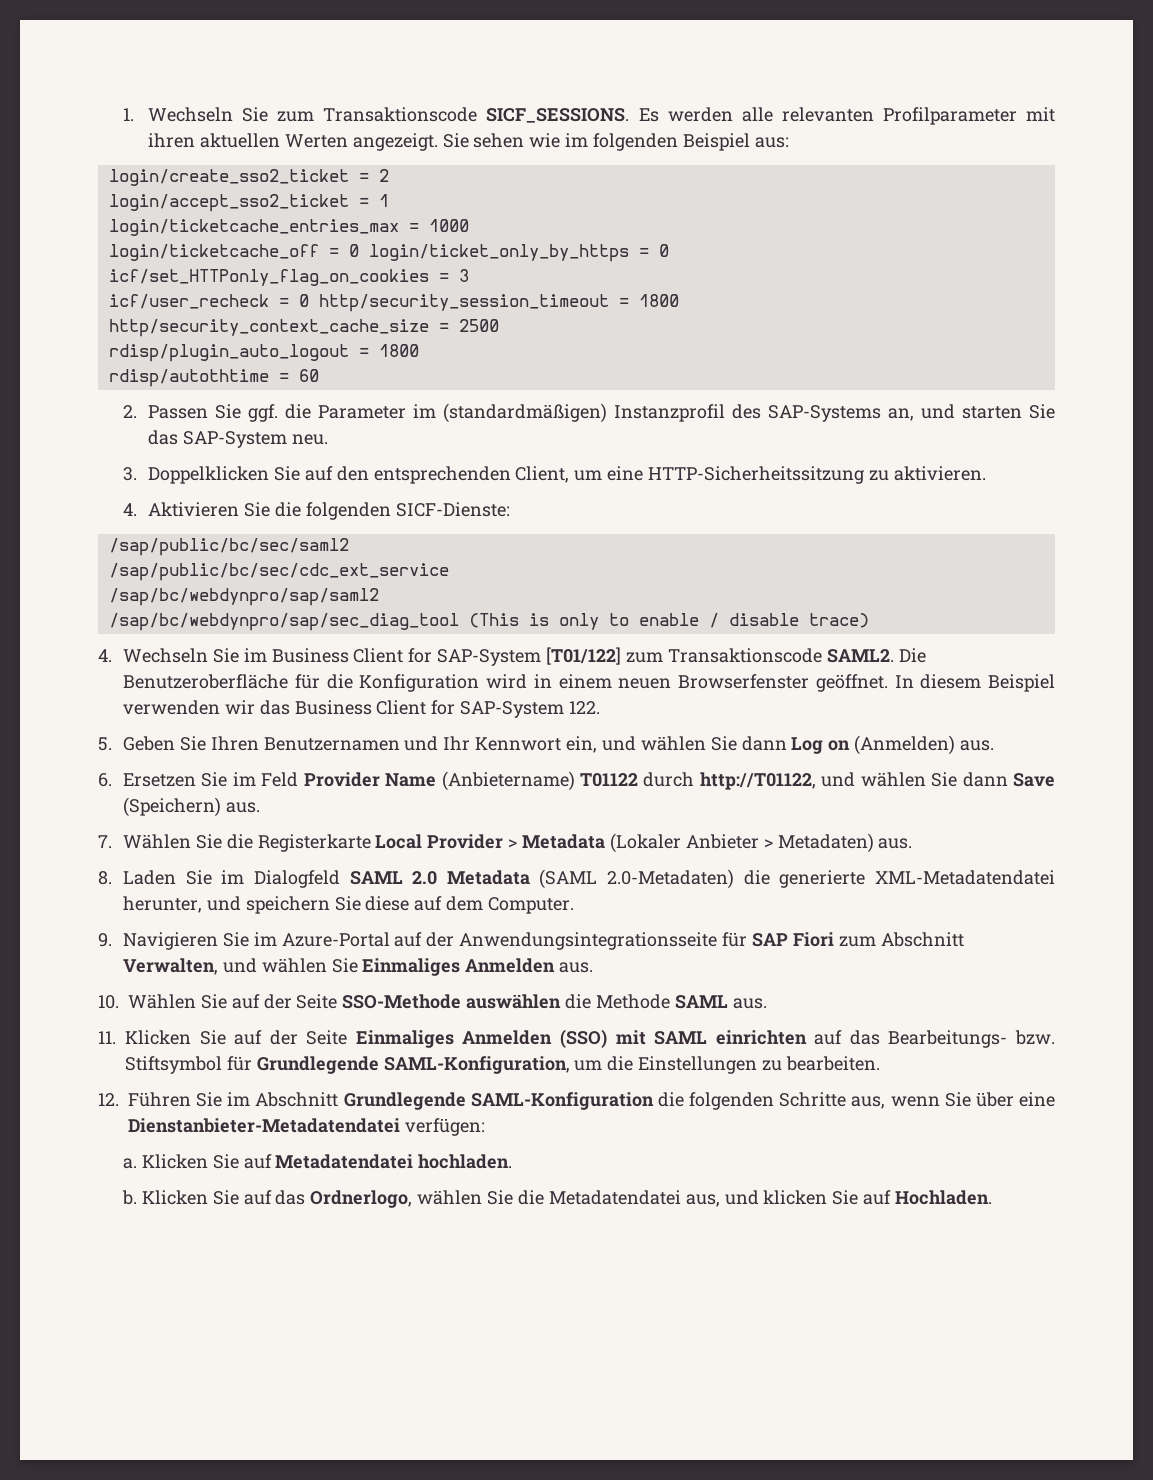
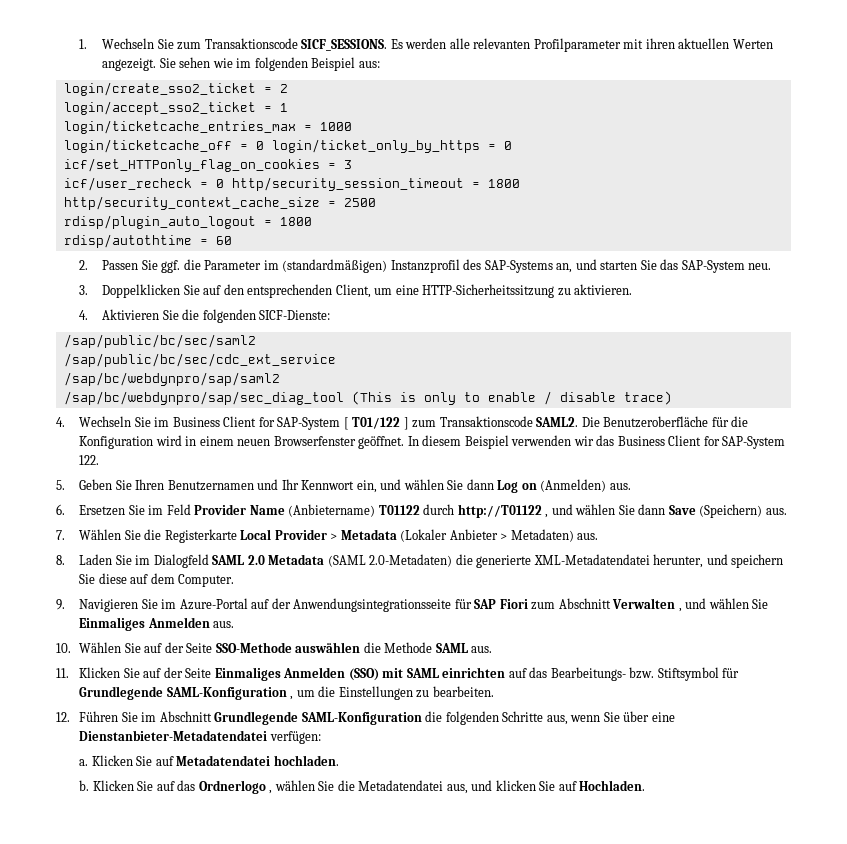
[546,647,622,665] [T01/122] -> [343,417,409,430] [ T01/122 ]
[699,772,816,790] http://T01122, -> [457,504,549,518] http://T01122 ,
[123,958,219,975] Verwalten, -> [612,598,682,612] Verwalten ,
[383,1056,570,1074] SAML-Konfiguration, -> [166,687,294,700] SAML-Konfiguration ,
[310,1190,413,1208] Ordnerlogo, -> [198,780,273,794] Ordnerlogo ,

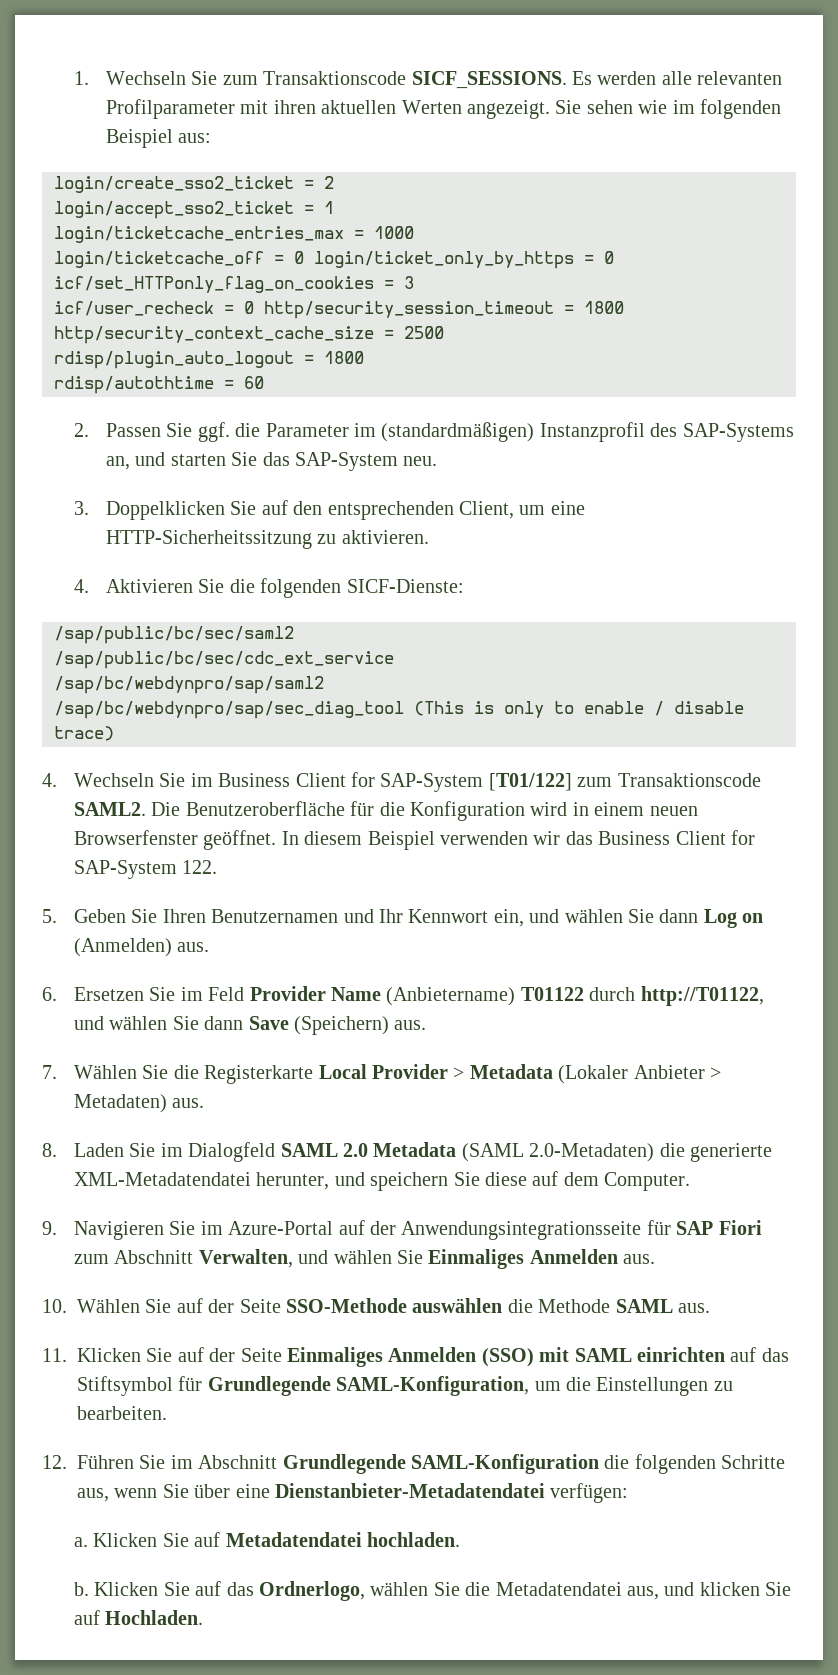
[343,417,409,430] [ T01/122 ] -> [488,773,572,791] [T01/122]
[457,504,549,518] http://T01122 , -> [640,986,764,1006] http://T01122,
[612,598,682,612] Verwalten , -> [198,1249,293,1268] Verwalten,
[550,667,655,681] Bearbeitungs- bzw. -> (789, 1355) none
[166,687,294,700] SAML-Konfiguration , -> [336,1376,530,1396] SAML-Konfiguration,
[198,780,273,794] Ordnerlogo , -> [259,1581,366,1601] Ordnerlogo,

